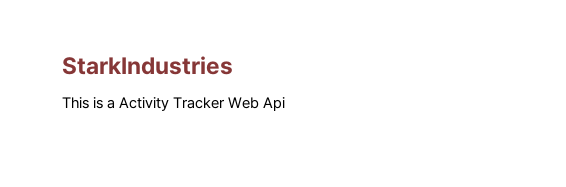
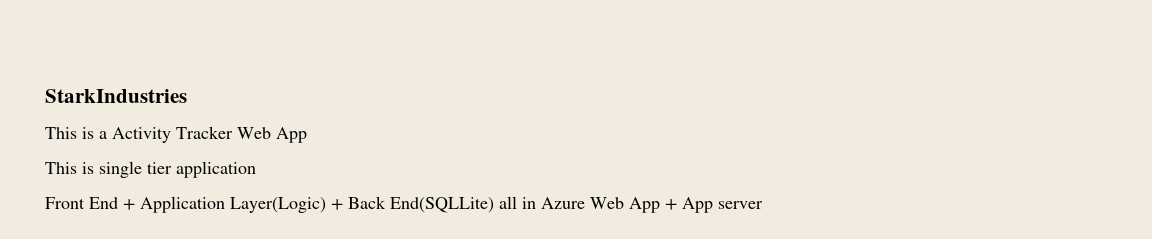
[263,97,286,111] Api -> [276,127,307,143] [45,161,256,178] [45,196,763,213] App // This is single tier application // Front End + Application Layer(Logic) + Back End(SQLLite) all in Azure Web App + App server

